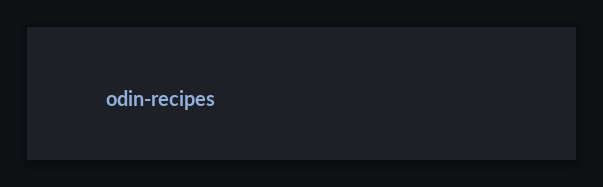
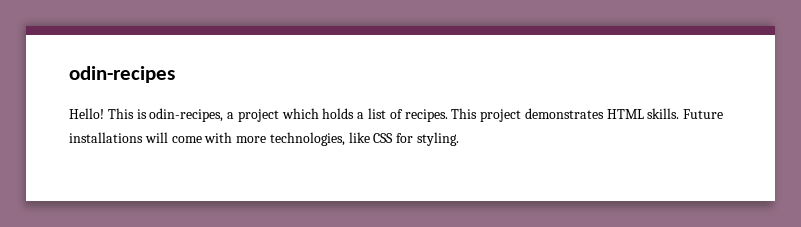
(215, 100) none -> [69,108,724,122] [69,132,460,146] // Hello! This is odin-recipes, a project which holds a list of recipes. This project demonstrates HTML skills. Future installations will come with more technologies, like CSS for styling.

